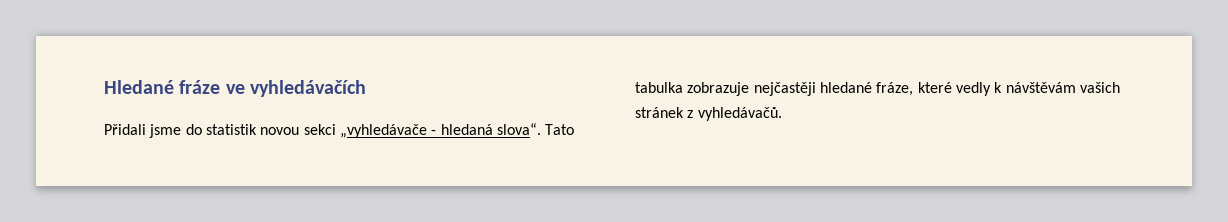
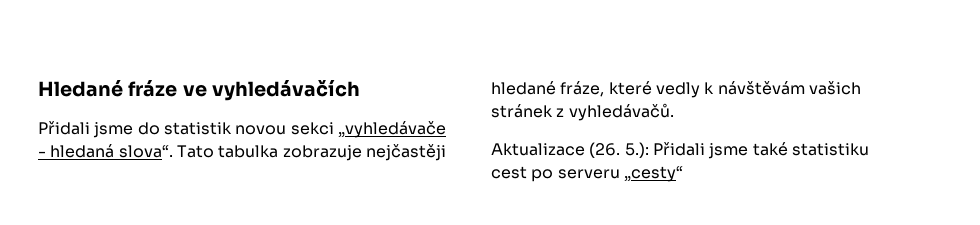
(782, 114) none -> [491,142,869,159] [491,166,683,182] // Aktualizace (26. 5.): Přidali jsme také statistiku cest po serveru „cesty“

